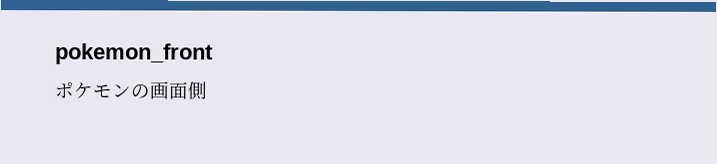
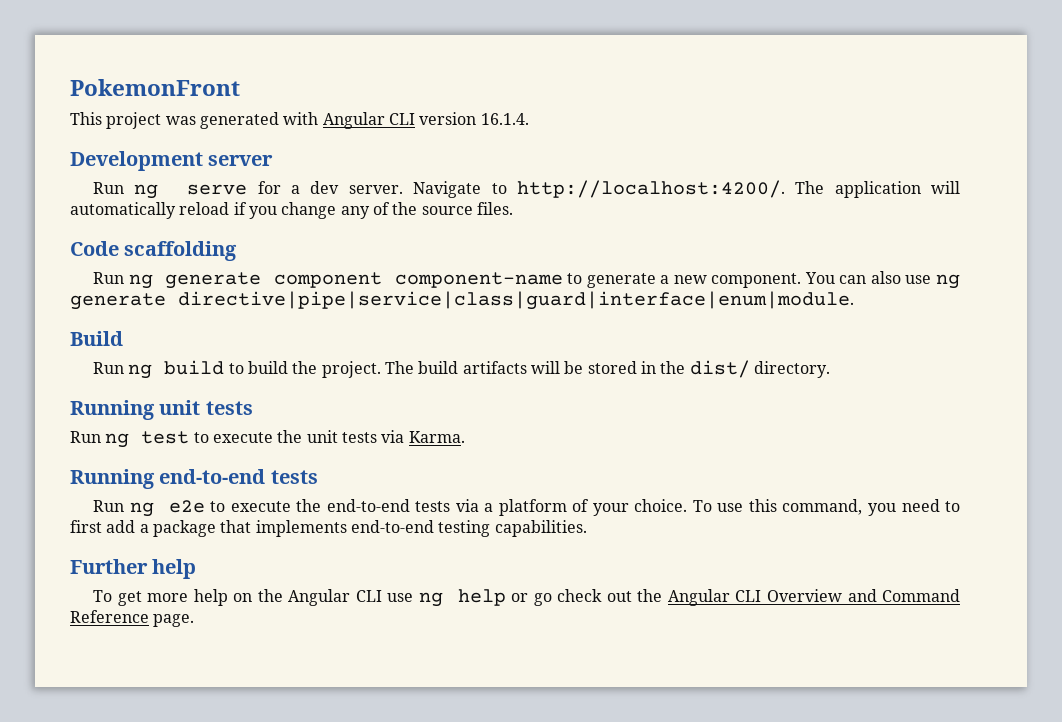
[55,43,214,65] [54,81,208,100] pokemon_front // ポケモンの画面側 -> [70,79,240,96] [70,112,529,129] [70,151,274,171] [93,180,960,199] [70,202,513,219] [70,241,238,261] [93,271,960,289] [70,291,854,310] [70,331,123,346] [93,360,830,379] [70,400,253,420] [70,430,465,448] [70,469,318,489] [93,499,961,517] [70,520,587,537] [70,559,197,579] [93,589,961,607] [70,610,195,627] PokemonFront // This project was generated with Angular CLI version 16.1.4. // Development server // Run ng serve for a dev server. Navigate to http://localhost:4200/. The application will automatically reload if you change any of the source files. // Code scaffolding // Run ng generate component component-name to generate a new component. You can also use ng generate directive|pipe|service|class|guard|interface|enum|module. // Build // Run ng build to build the project. The build artifacts will be stored in the dist/ directory. // Running unit tests // Run ng test to execute the unit tests via Karma. // Running end-to-end tests // Run ng e2e to execute the end-to-end tests via a platform of your choice. To use this command, you need to first add a package that implements end-to-end testing capabilities. // Further help // To get more help on the Angular CLI use ng help or go check out the Angular CLI Overview and Command Reference page.

